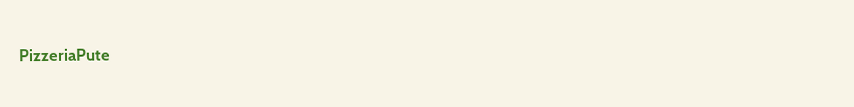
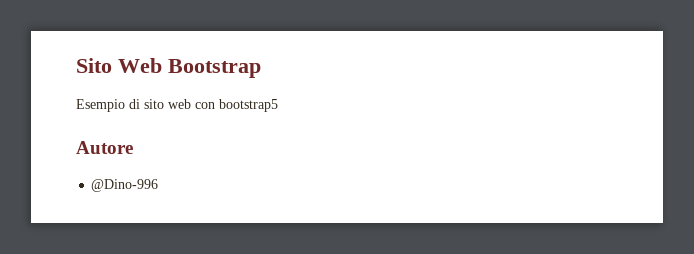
[18,48,111,62] PizzeriaPute -> [76,58,261,78] [76,99,278,112] [76,141,133,154] [91,179,159,192] Sito Web Bootstrap // Esempio di sito web con bootstrap5 // Autore // @Dino-996

